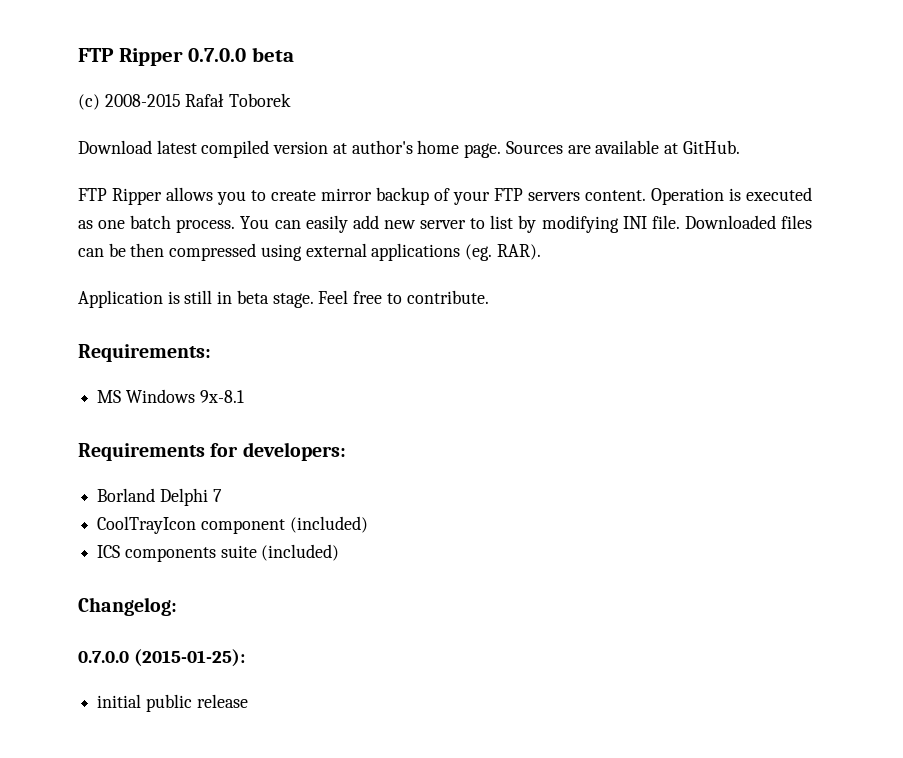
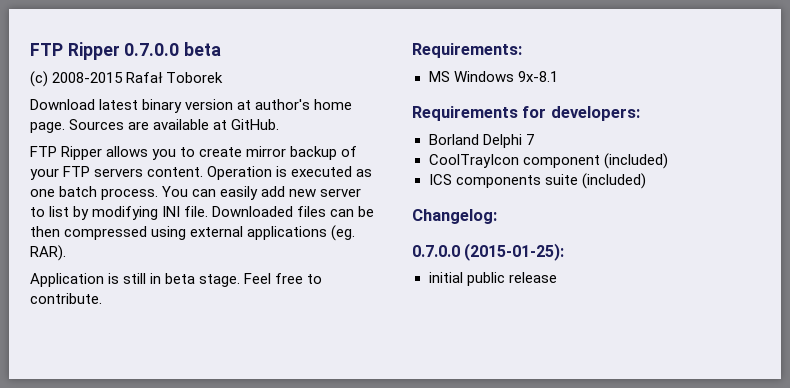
[201,140,270,158] compiled -> [142,99,183,113] binary

